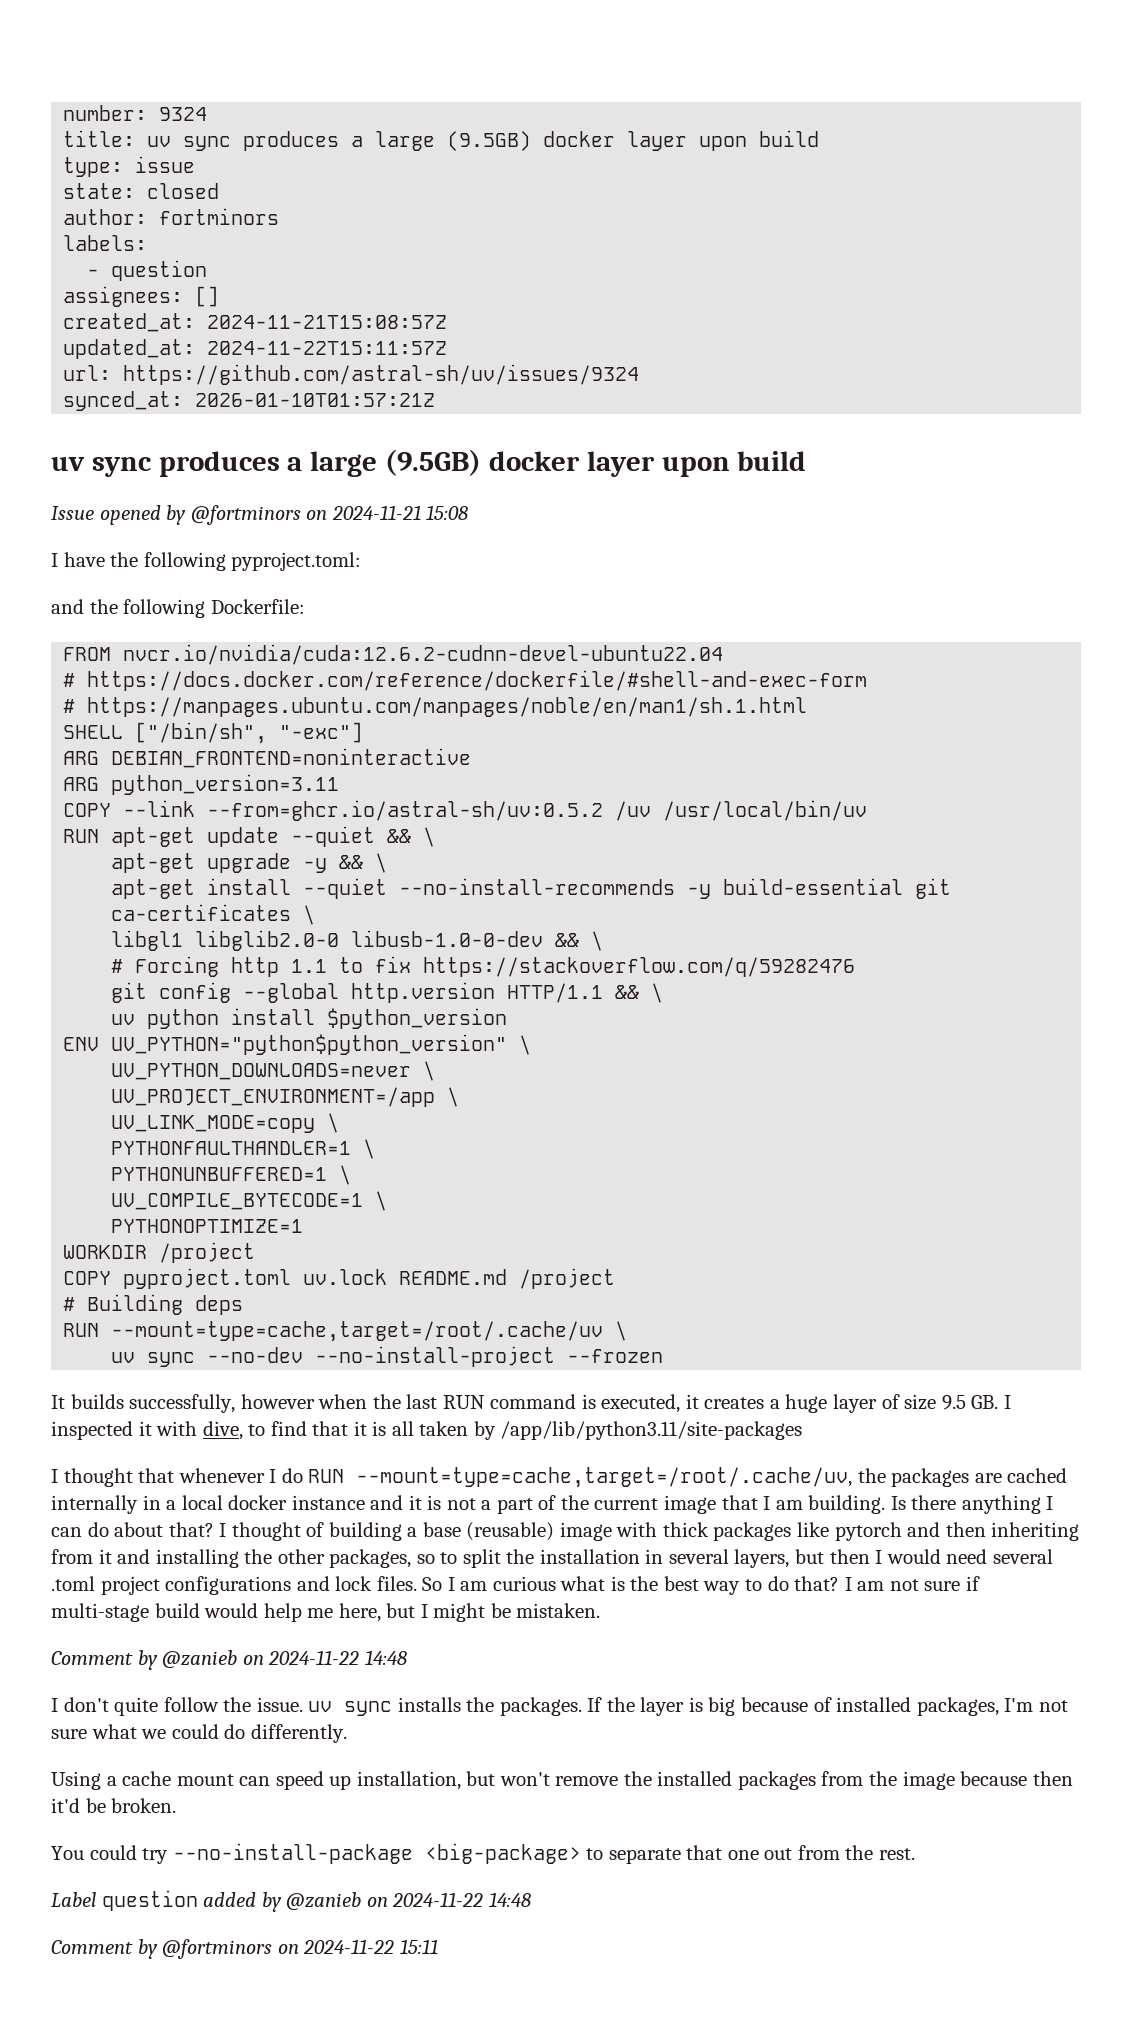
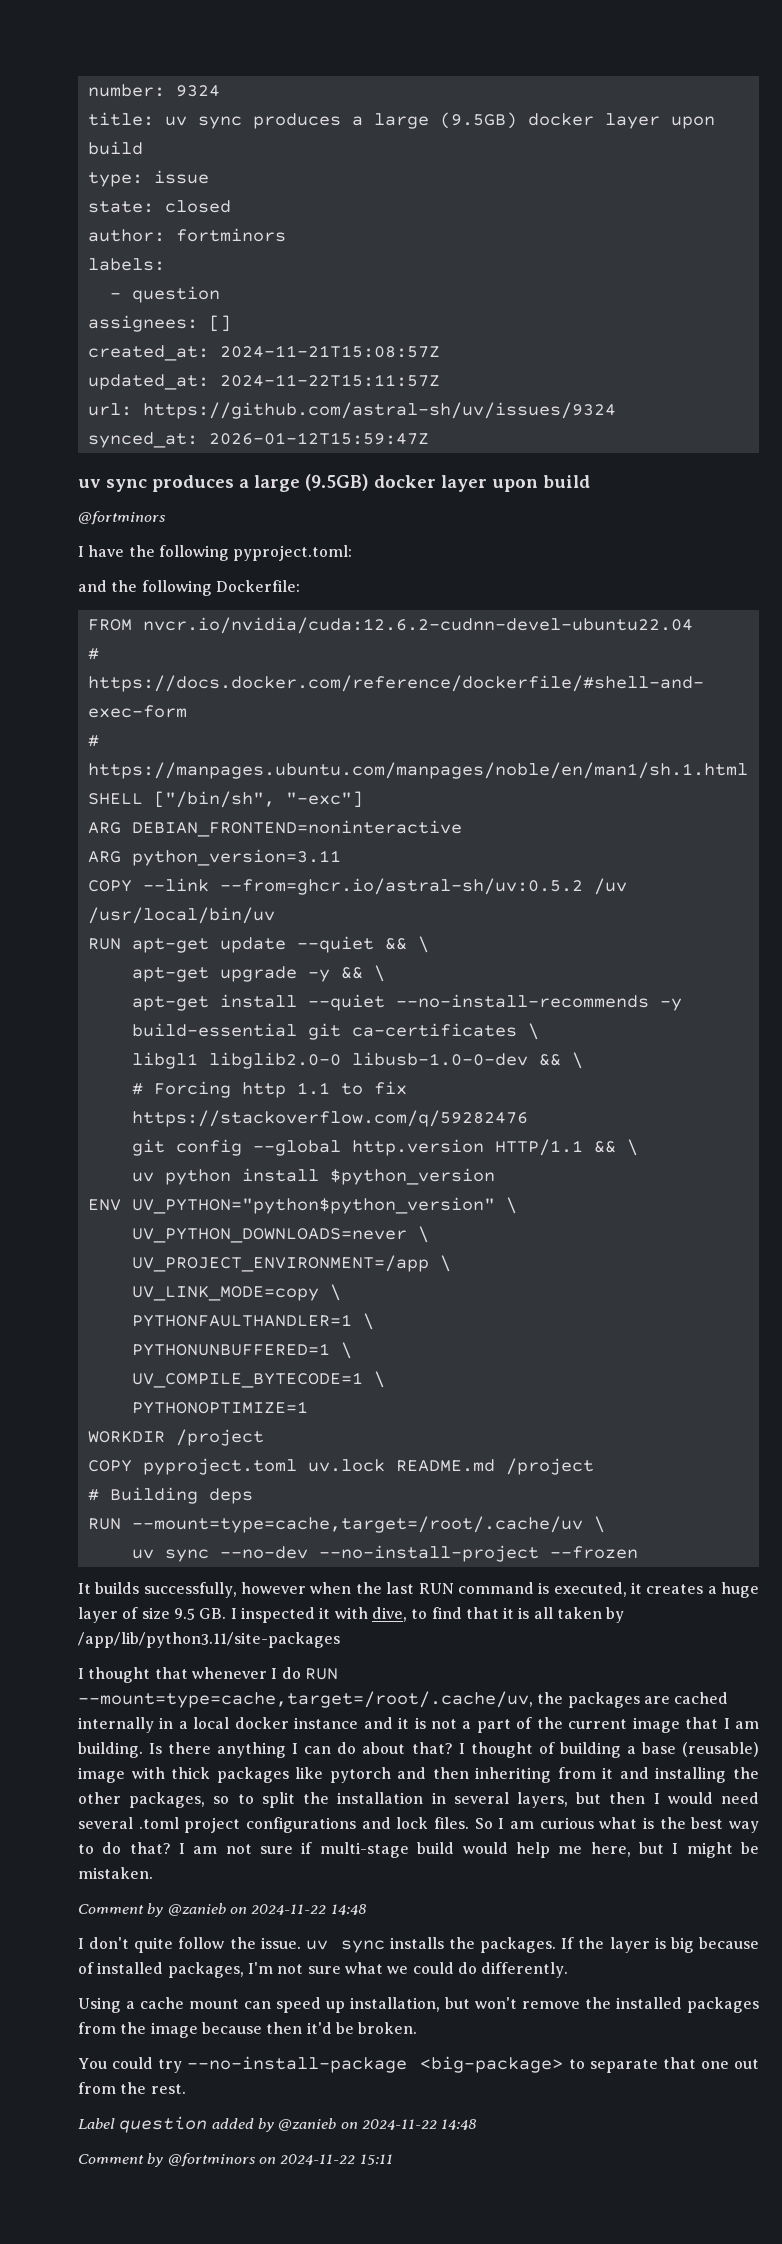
[195,393,436,407] 2026-01-10T01:57:21Z -> [208,432,429,445] 2026-01-12T15:59:47Z
[51,505,469,525] Issue opened by @fortminors on 2024-11-21 15:08 -> [78,511,166,525] @fortminors

